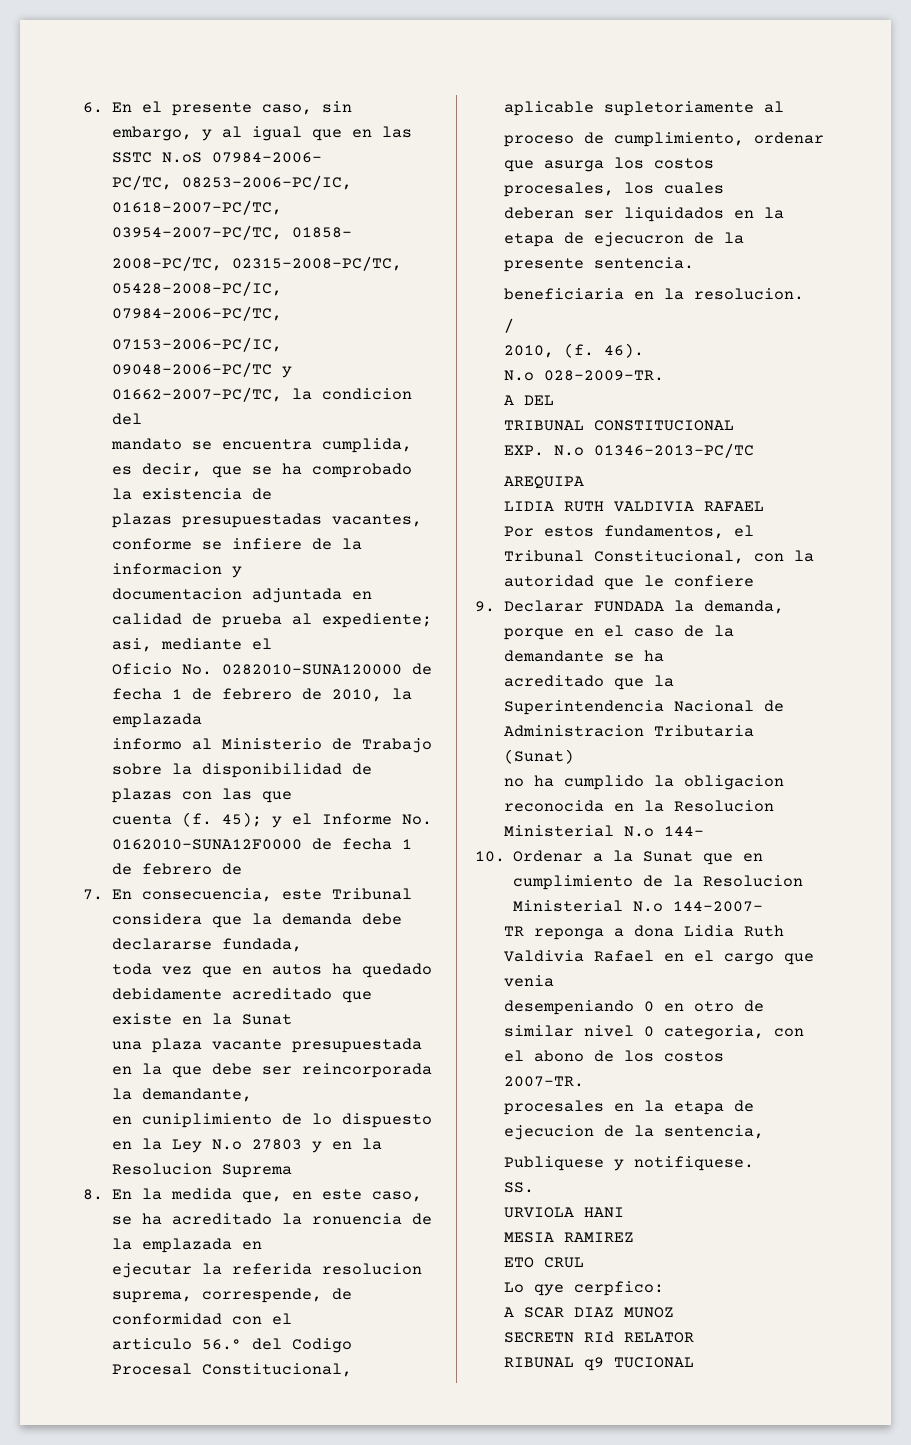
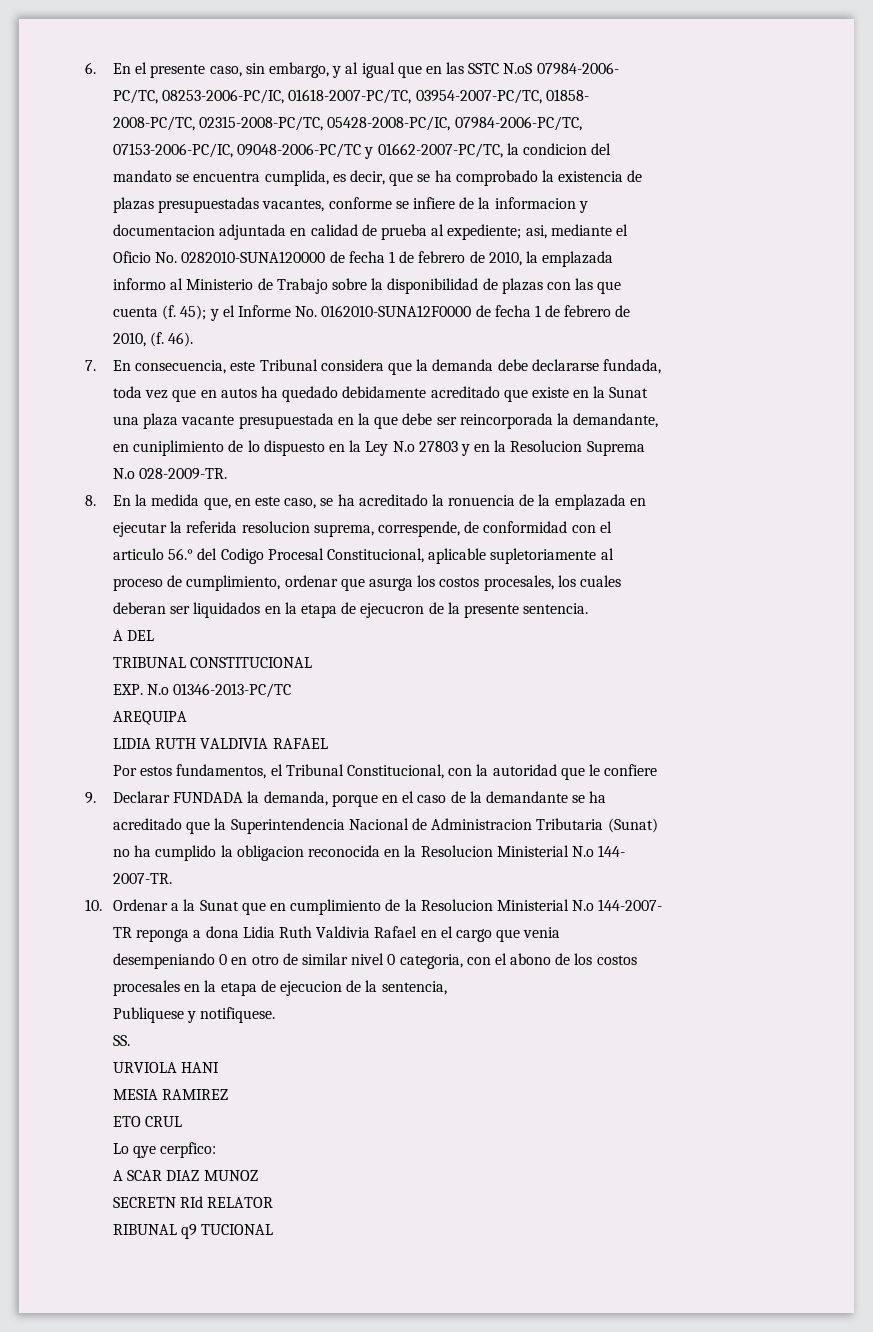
(242, 869) none -> [113,332,194,347] // 2010, (f. 46).
(292, 1171) none -> [113,468,228,480] // N.o 028-2009-TR.
[503,288,804,300] [503,318,514,333] [503,343,644,358] [503,370,664,381] // beneficiaria en la resolucion. // / // 2010, (f. 46). // N.o 028-2009-TR. -> (589, 608) none
(704, 831) none -> [113,873,173,884] // 2007-TR.
[503,1076,584,1087] // 2007-TR. -> (637, 960) none

